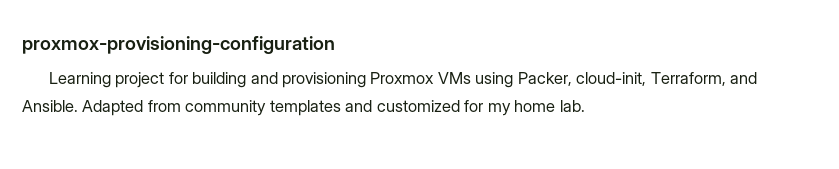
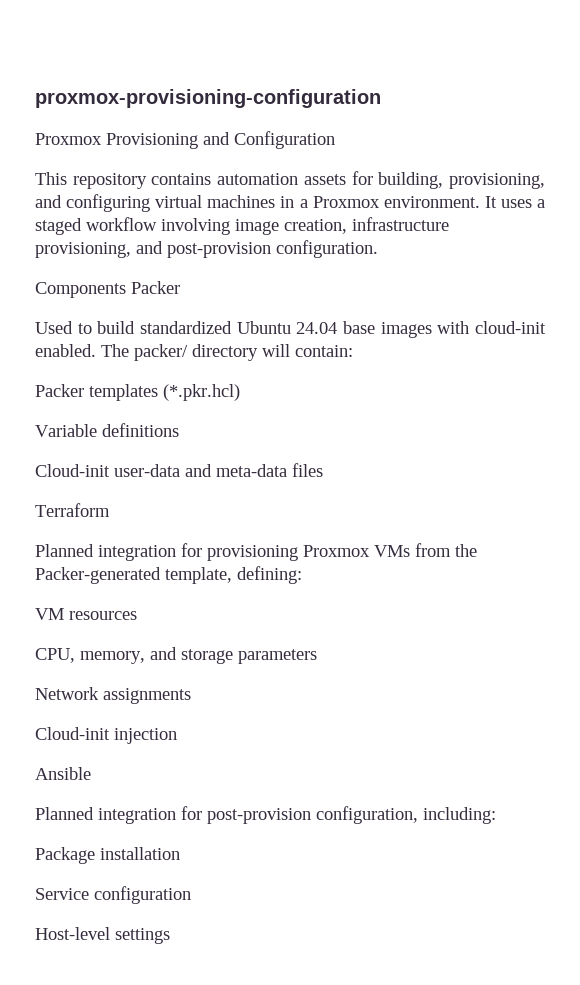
[48,72,758,88] [22,100,585,116] Learning project for building and provisioning Proxmox VMs using Packer, cloud-init, Terraform, and Ansible. Adapted from community templates and customized for my home lab. -> [35,131,335,149] [35,171,545,189] [35,194,546,212] [35,217,449,235] [35,240,378,258] [35,281,180,298] [35,321,546,338] [35,344,353,361] [35,384,240,401] [35,423,179,437] [35,463,323,477] [35,503,110,517] [35,543,477,561] [35,566,302,584] [35,608,137,620] [35,647,317,664] [35,687,191,704] [35,727,177,744] [35,767,91,780] [35,806,496,824] [35,847,180,864] [35,886,191,904] [35,927,170,944] Proxmox Provisioning and Configuration // This repository contains automation assets for building, provisioning, and configuring virtual machines in a Proxmox environment. It uses a staged workflow involving image creation, infrastructure provisioning, and post-provision configuration. // Components Packer // Used to build standardized Ubuntu 24.04 base images with cloud-init enabled. The packer/ directory will contain: // Packer templates (*.pkr.hcl) // Variable definitions // Cloud-init user-data and meta-data files // Terraform // Planned integration for provisioning Proxmox VMs from the Packer-generated template, defining: // VM resources // CPU, memory, and storage parameters // Network assignments // Cloud-init injection // Ansible // Planned integration for post-provision configuration, including: // Package installation // Service configuration // Host-level settings

